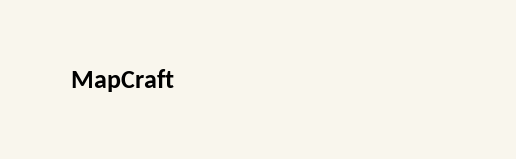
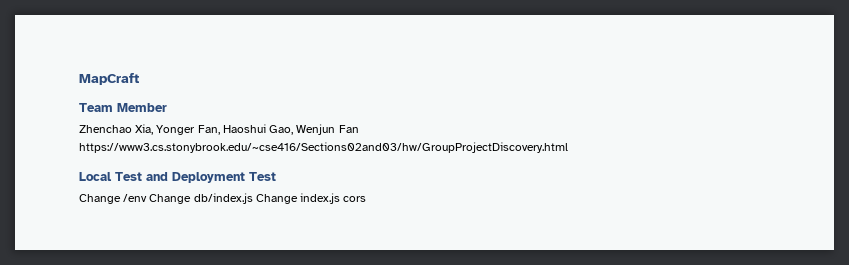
(174, 80) none -> [79,103,167,112] [79,124,359,135] [79,142,568,153] [79,172,276,183] [79,193,367,204] // Team Member // Zhenchao Xia, Yonger Fan, Haoshui Gao, Wenjun Fan https://www3.cs.stonybrook.edu/~cse416/Sections02and03/hw/GroupProjectDiscovery.html // Local Test and Deployment Test // Change /env Change db/index.js Change index.js cors

